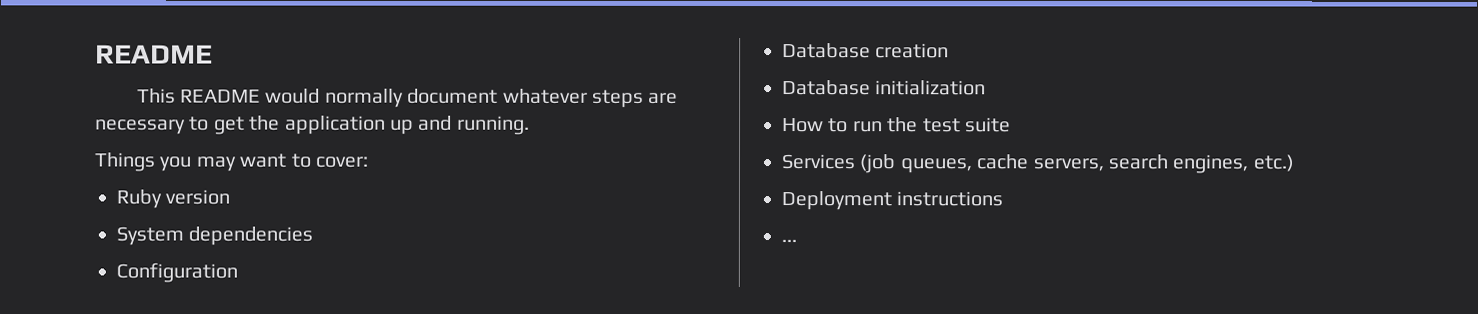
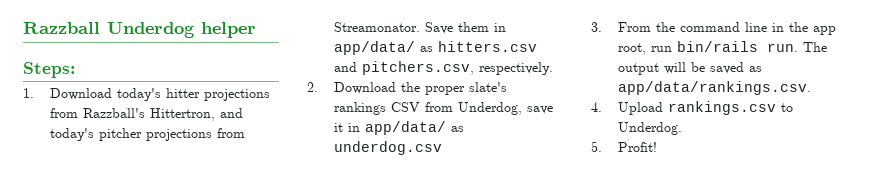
[95,44,213,64] [136,88,679,108] [95,115,530,135] [94,152,369,172] [116,189,231,209] [116,226,314,246] [116,262,238,283] [782,43,950,59] [782,80,987,96] [782,117,1011,133] [781,154,1295,174] [781,191,1004,211] [781,239,797,243] README // This README would normally document whatever steps are necessary to get the application up and running. // Things you may want to cover: // Ruby version // System dependencies // Configuration // Database creation // Database initialization // How to run the test suite // Services (job queues, cache servers, search engines, etc.) // Deployment instructions // ... -> [23,22,256,38] [23,62,75,78] [23,88,270,101] [49,108,243,121] [49,128,245,141] [333,22,506,34] [333,41,537,55] [333,61,553,75] [307,82,507,95] [333,102,553,115] [333,121,464,135] [333,141,442,155] [591,22,836,35] [617,41,827,55] [617,62,762,75] [617,81,811,95] [591,101,793,115] [617,122,682,135] [591,141,657,152] Razzball Underdog helper // Steps: // 1. Download today's hitter projections from Razzball's Hittertron, and today's pitcher projections from Streamonator. Save them in app/data/ as hitters.csv and pitchers.csv, respectively. // 2. Download the proper slate's rankings CSV from Underdog, save it in app/data/ as underdog.csv // 3. From the command line in the app root, run bin/rails run. The output will be saved as app/data/rankings.csv. // 4. Upload rankings.csv to Underdog. // 5. Profit!

